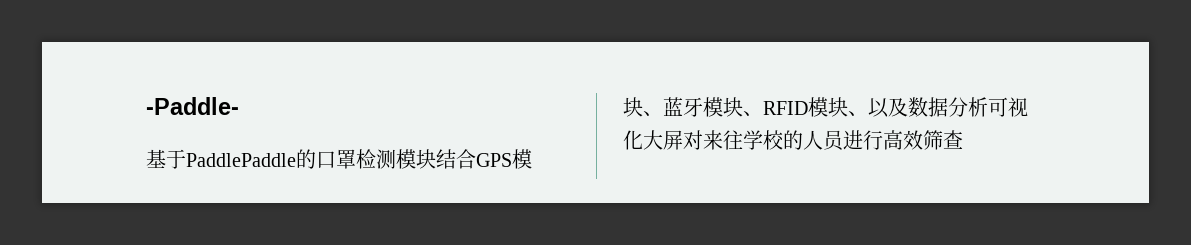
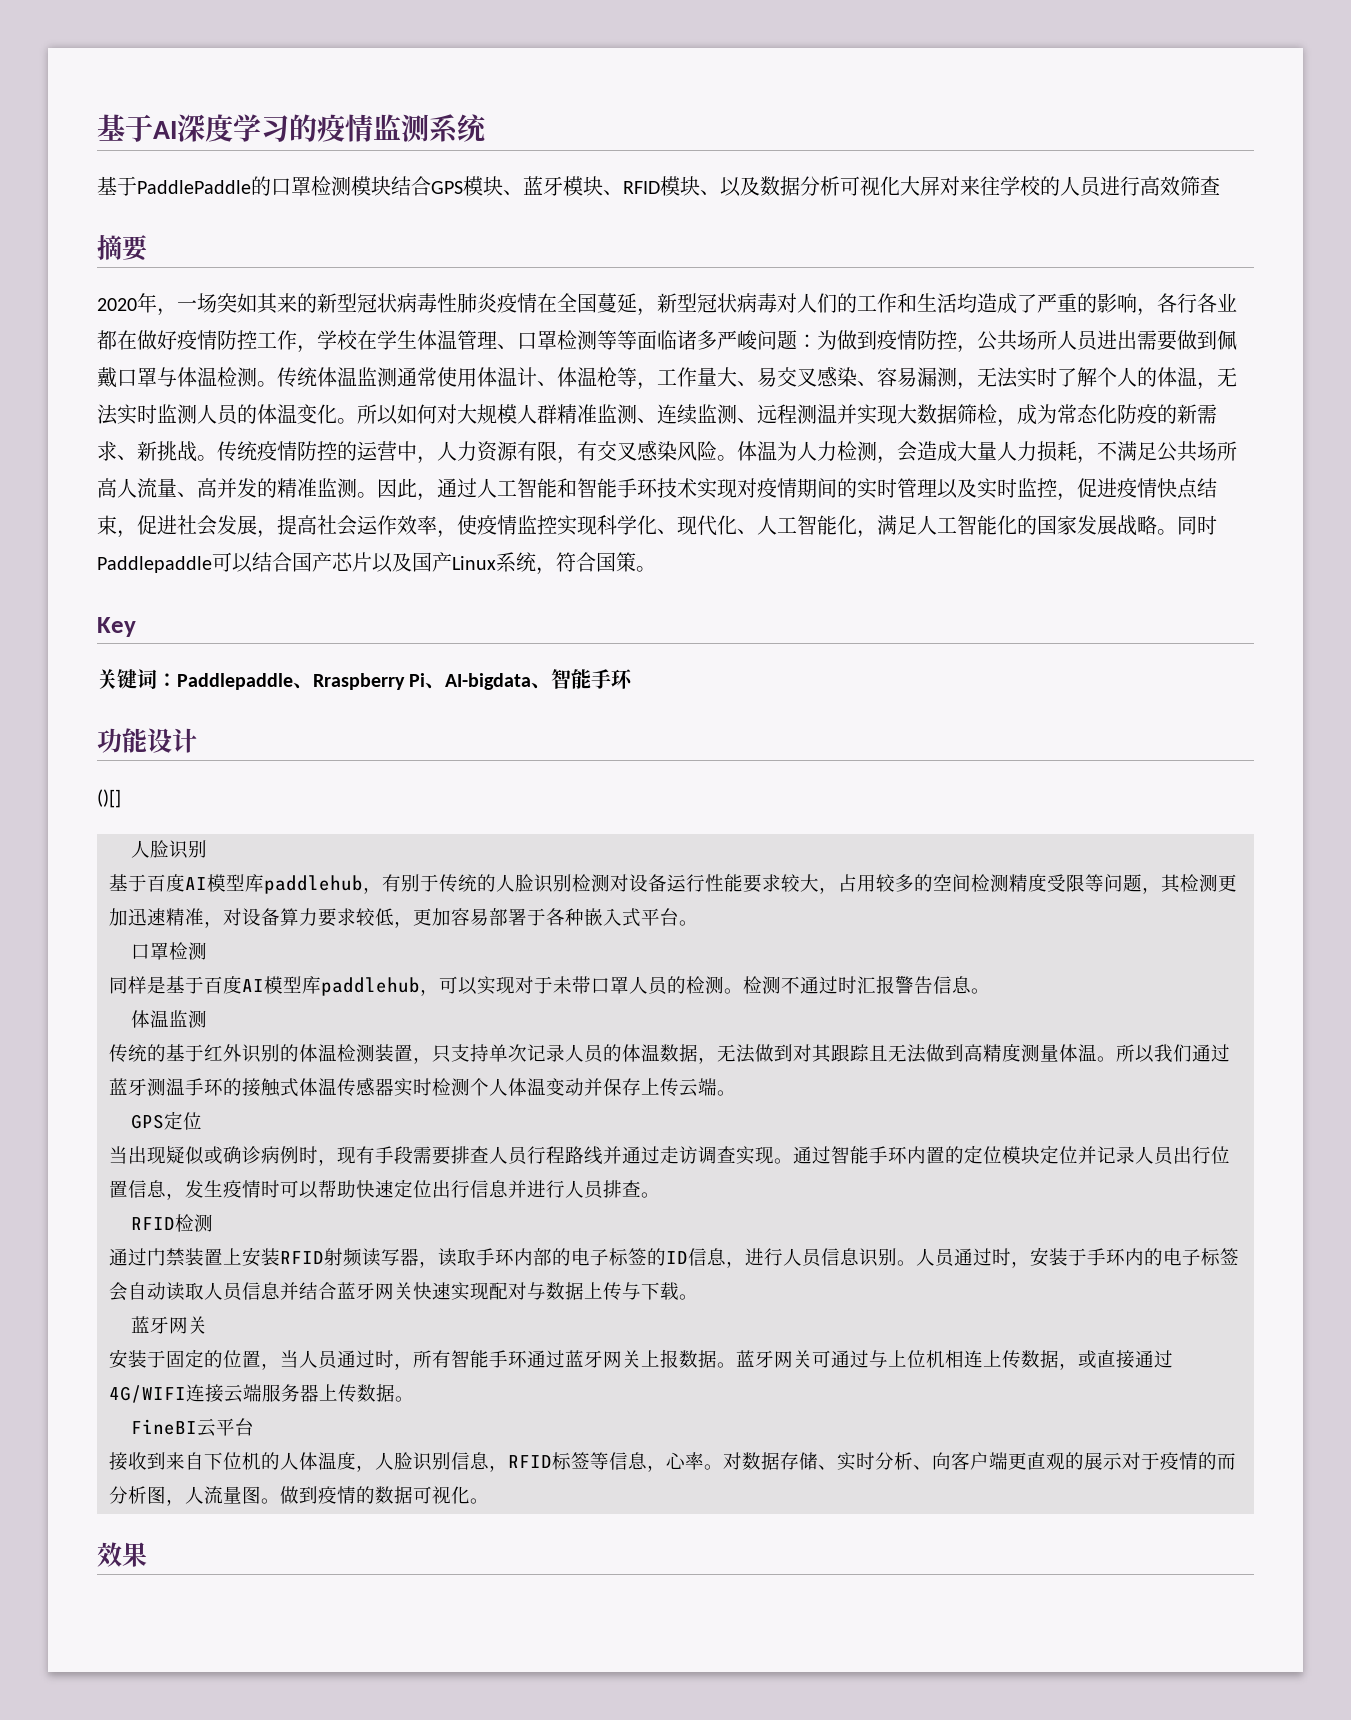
[146,97,239,115] -Paddle- -> [97,114,487,143] 基于AI深度学习的疫情监测系统
(963, 139) none -> [97,235,148,261] [97,293,1237,316] [97,330,1237,353] [97,366,1237,390] [97,404,1217,427] [97,440,1237,464] [97,478,1217,501] [97,515,1217,538] [97,552,656,575] [97,617,136,637] [97,669,634,690] [97,728,197,753] [97,789,121,808] [131,840,207,859] [109,874,1237,894] [109,908,698,928] [131,942,207,960] [109,975,990,996] [131,1010,207,1028] [109,1044,1230,1064] [109,1078,736,1097] [131,1111,202,1130] [109,1145,1230,1166] [109,1179,660,1200] [131,1214,213,1232] [109,1247,1239,1268] [109,1282,698,1301] [131,1316,207,1334] [109,1349,1173,1370] [109,1384,414,1403] [131,1418,254,1437] [109,1452,1236,1472] [109,1486,489,1506] [97,1542,147,1567] // 摘要 // 2020年，一场突如其来的新型冠状病毒性肺炎疫情在全国蔓延，新型冠状病毒对人们的工作和生活均造成了严重的影响，各行各业都在做好疫情防控工作，学校在学生体温管理、口罩检测等等面临诸多严峻问题：为做到疫情防控，公共场所人员进出需要做到佩戴口罩与体温检测。传统体温监测通常使用体温计、体温枪等，工作量大、易交叉感染、容易漏测，无法实时了解个人的体温，无法实时监测人员的体温变化。所以如何对大规模人群精准监测、连续监测、远程测温并实现大数据筛检，成为常态化防疫的新需求、新挑战。传统疫情防控的运营中，人力资源有限，有交叉感染风险。体温为人力检测，会造成大量人力损耗，不满足公共场所高人流量、高并发的精准监测。因此，通过人工智能和智能手环技术实现对疫情期间的实时管理以及实时监控，促进疫情快点结束，促进社会发展，提高社会运作效率，使疫情监控实现科学化、现代化、人工智能化，满足人工智能化的国家发展战略。同时Paddlepaddle可以结合国产芯片以及国产Linux系统，符合国策。 // Key // 关键词：Paddlepaddle、Rraspberry Pi、AI-bigdata、智能手环 // 功能设计 // ()[] // 人脸识别 // 基于百度AI模型库paddlehub，有别于传统的人脸识别检测对设备运行性能要求较大，占用较多的空间检测精度受限等问题，其检测更加迅速精准，对设备算力要求较低，更加容易部署于各种嵌入式平台。 // 口罩检测 // 同样是基于百度AI模型库paddlehub，可以实现对于未带口罩人员的检测。检测不通过时汇报警告信息。 // 体温监测 // 传统的基于红外识别的体温检测装置，只支持单次记录人员的体温数据，无法做到对其跟踪且无法做到高精度测量体温。所以我们通过蓝牙测温手环的接触式体温传感器实时检测个人体温变动并保存上传云端。 // GPS定位 // 当出现疑似或确诊病例时，现有手段需要排查人员行程路线并通过走访调查实现。通过智能手环内置的定位模块定位并记录人员出行位置信息，发生疫情时可以帮助快速定位出行信息并进行人员排查。 // RFID检测 // 通过门禁装置上安装RFID射频读写器，读取手环内部的电子标签的ID信息，进行人员信息识别。人员通过时，安装于手环内的电子标签会自动读取人员信息并结合蓝牙网关快速实现配对与数据上传与下载。 // 蓝牙网关 // 安装于固定的位置，当人员通过时，所有智能手环通过蓝牙网关上报数据。蓝牙网关可通过与上位机相连上传数据，或直接通过4G/WIFI连接云端服务器上传数据。 // FineBI云平台 // 接收到来自下位机的人体温度，人脸识别信息，RFID标签等信息，心率。对数据存储、实时分析、向客户端更直观的展示对于疫情的而分析图，人流量图。做到疫情的数据可视化。 // 效果

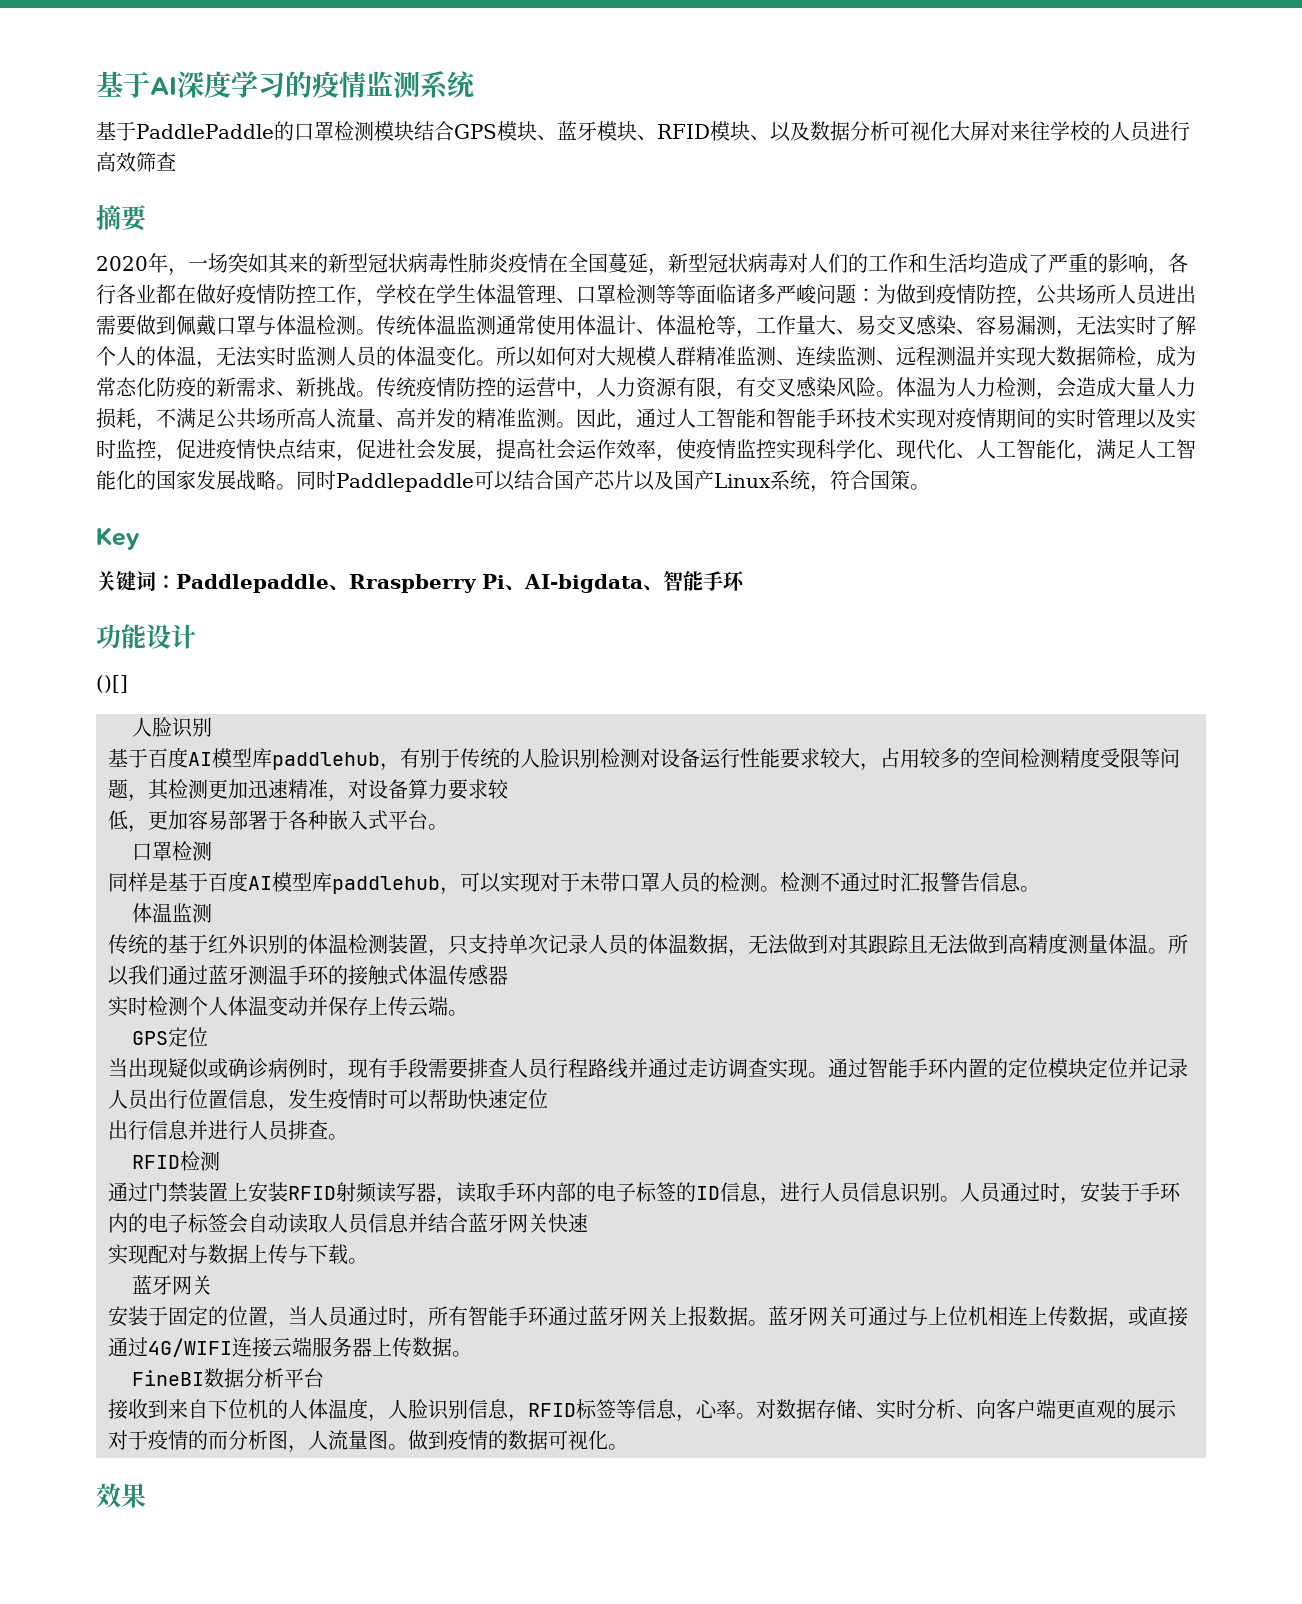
(375, 917) none -> (509, 789) //
(394, 1087) none -> (508, 975) //
(432, 1189) none -> (548, 1099) //
(451, 1291) none -> (588, 1223) //
[197,1418,216,1437] 云 -> [204,1368,284,1388] 数据分析

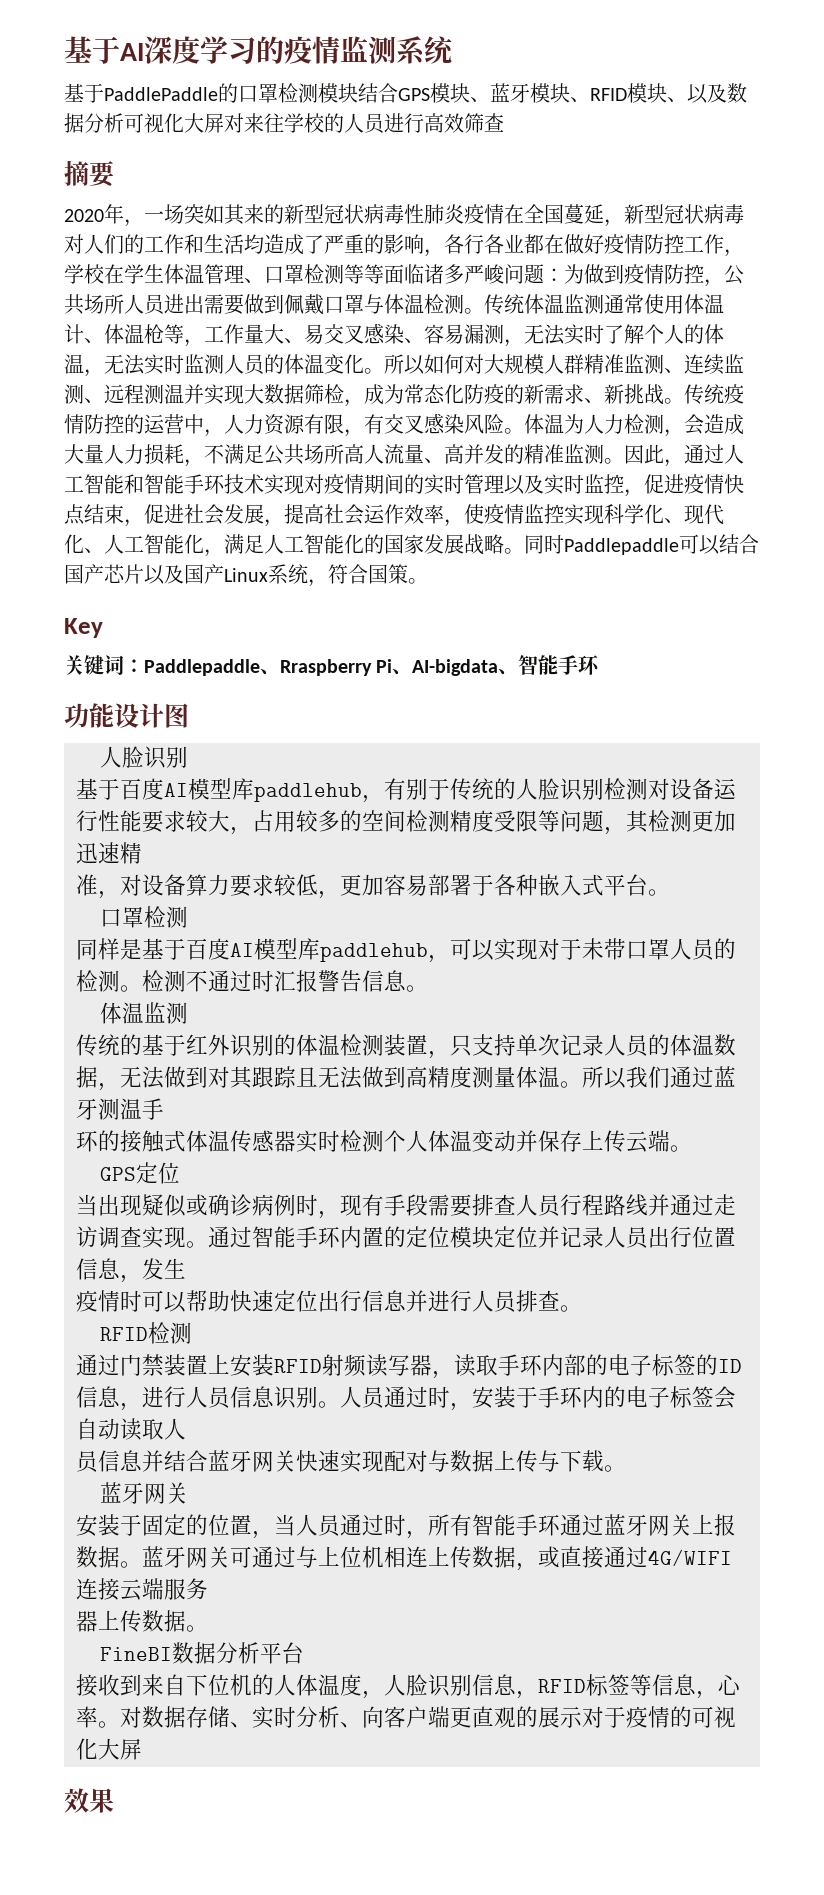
[96,675,128,693] // ()[] -> [164,703,189,728] 图
(308, 789) none -> (142, 853) //
(509, 789) // -> (296, 885) none
(308, 975) none -> (164, 1109) //
(508, 975) // -> (296, 1141) none
(328, 1098) none -> (186, 1268) //
(548, 1099) // -> (318, 1301) none
(348, 1223) none -> (186, 1429) //
(588, 1223) // -> (340, 1461) none
(352, 1347) none -> (208, 1589) //
[208,1430,628,1453] 而分析图，人流量图。做到疫情的数据可视化。 -> [692,1706,736,1728] [76,1738,142,1760] 可视化大屏

